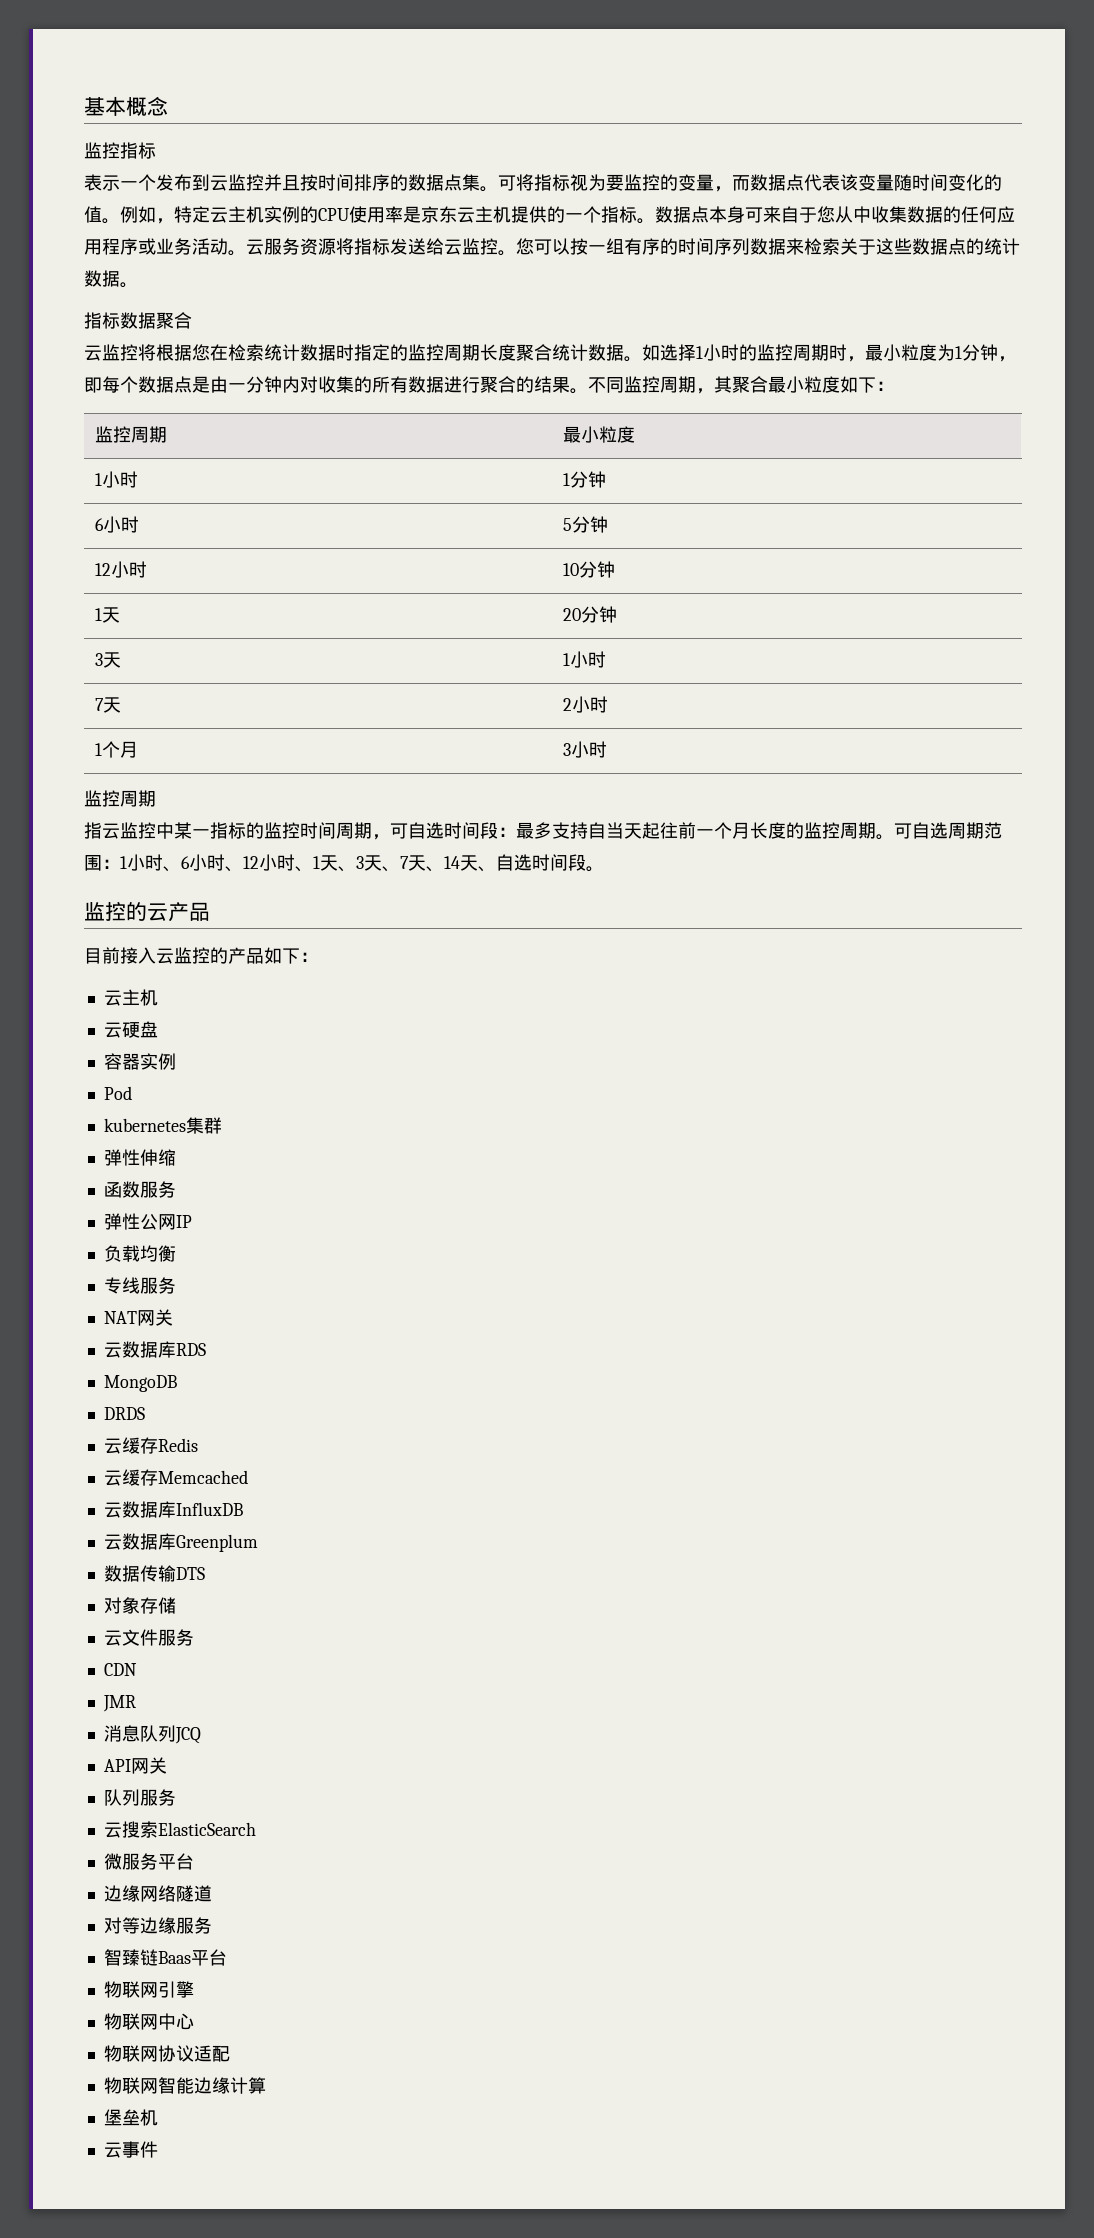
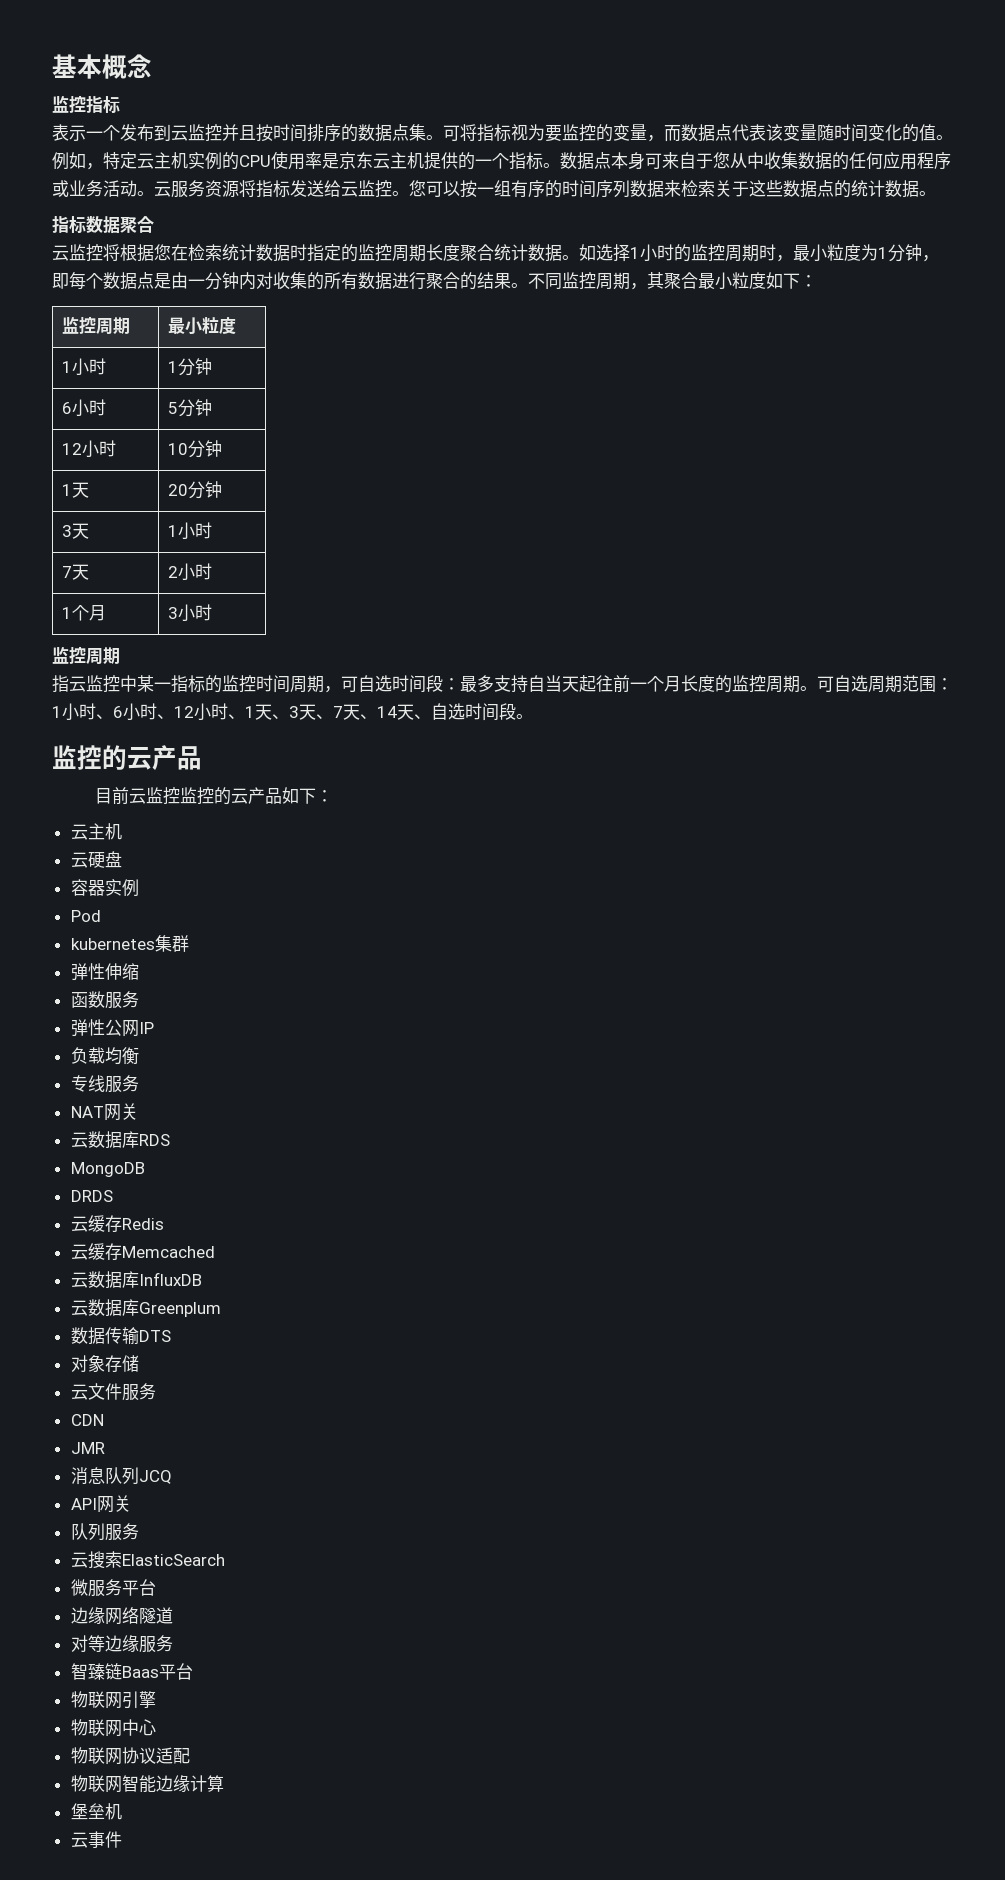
[120,947,228,964] 接入云监控的 -> [128,787,248,805] 云监控监控的云

